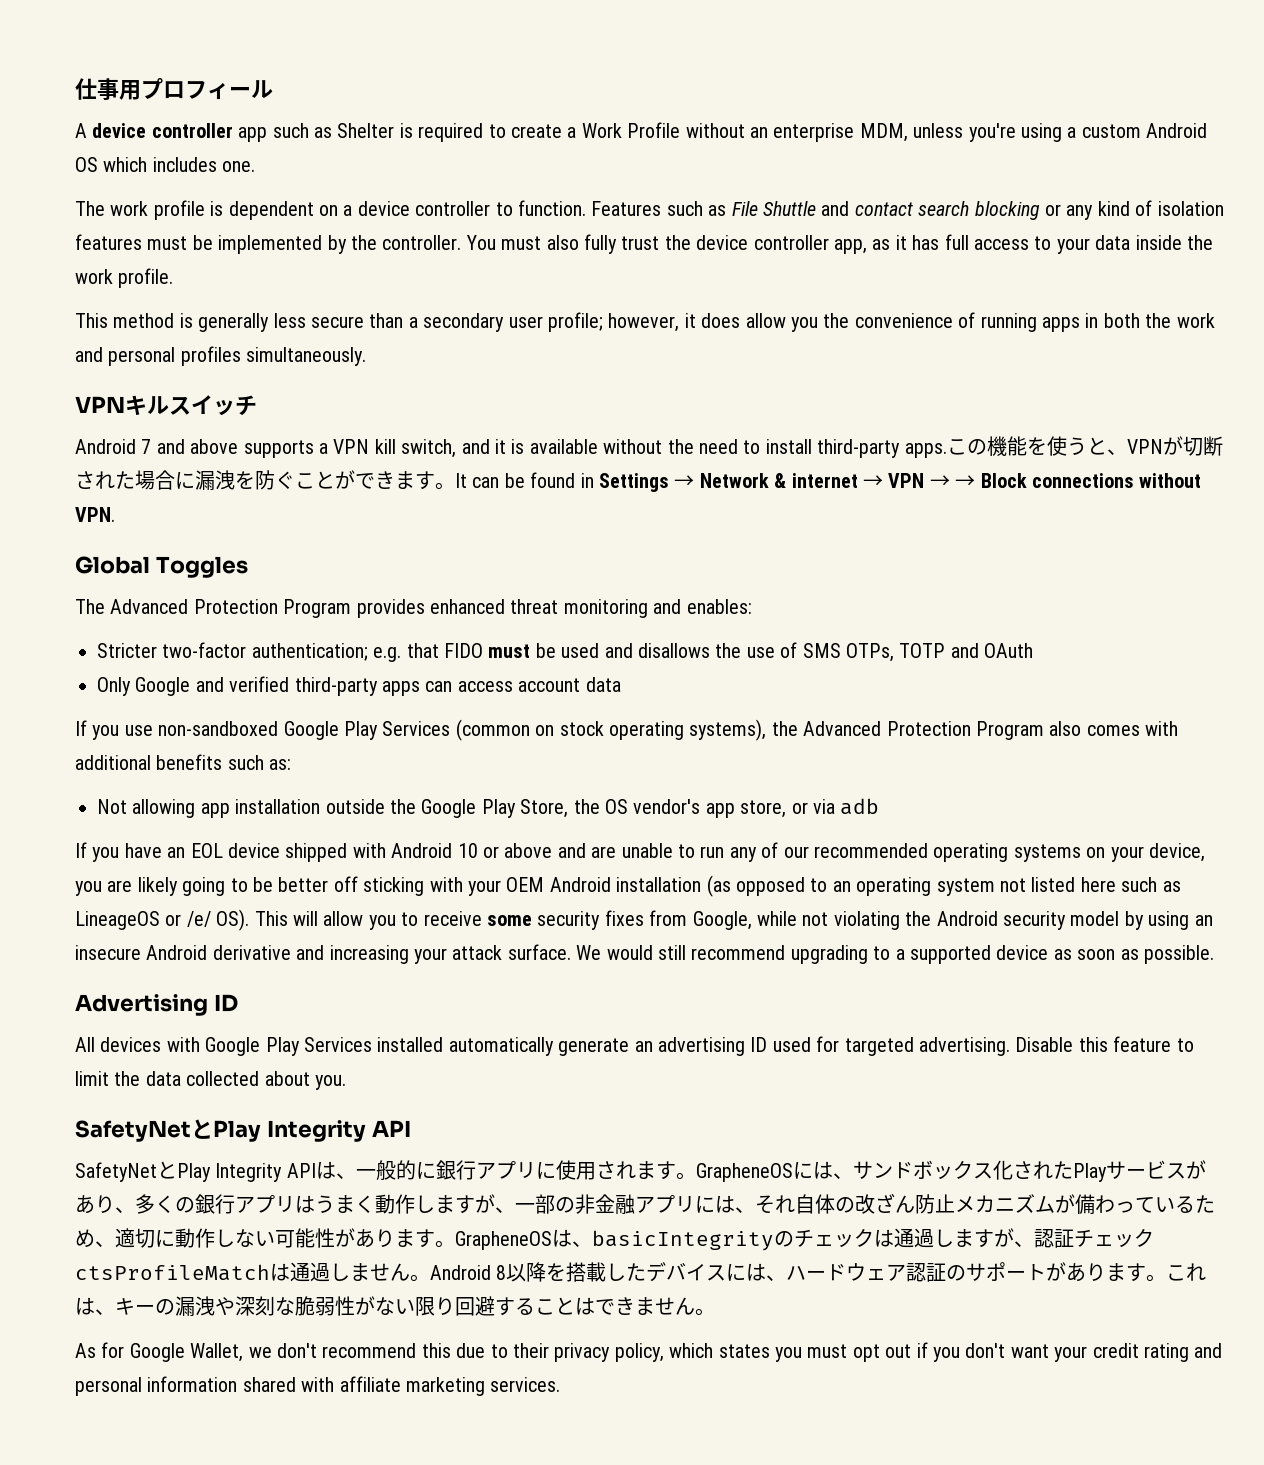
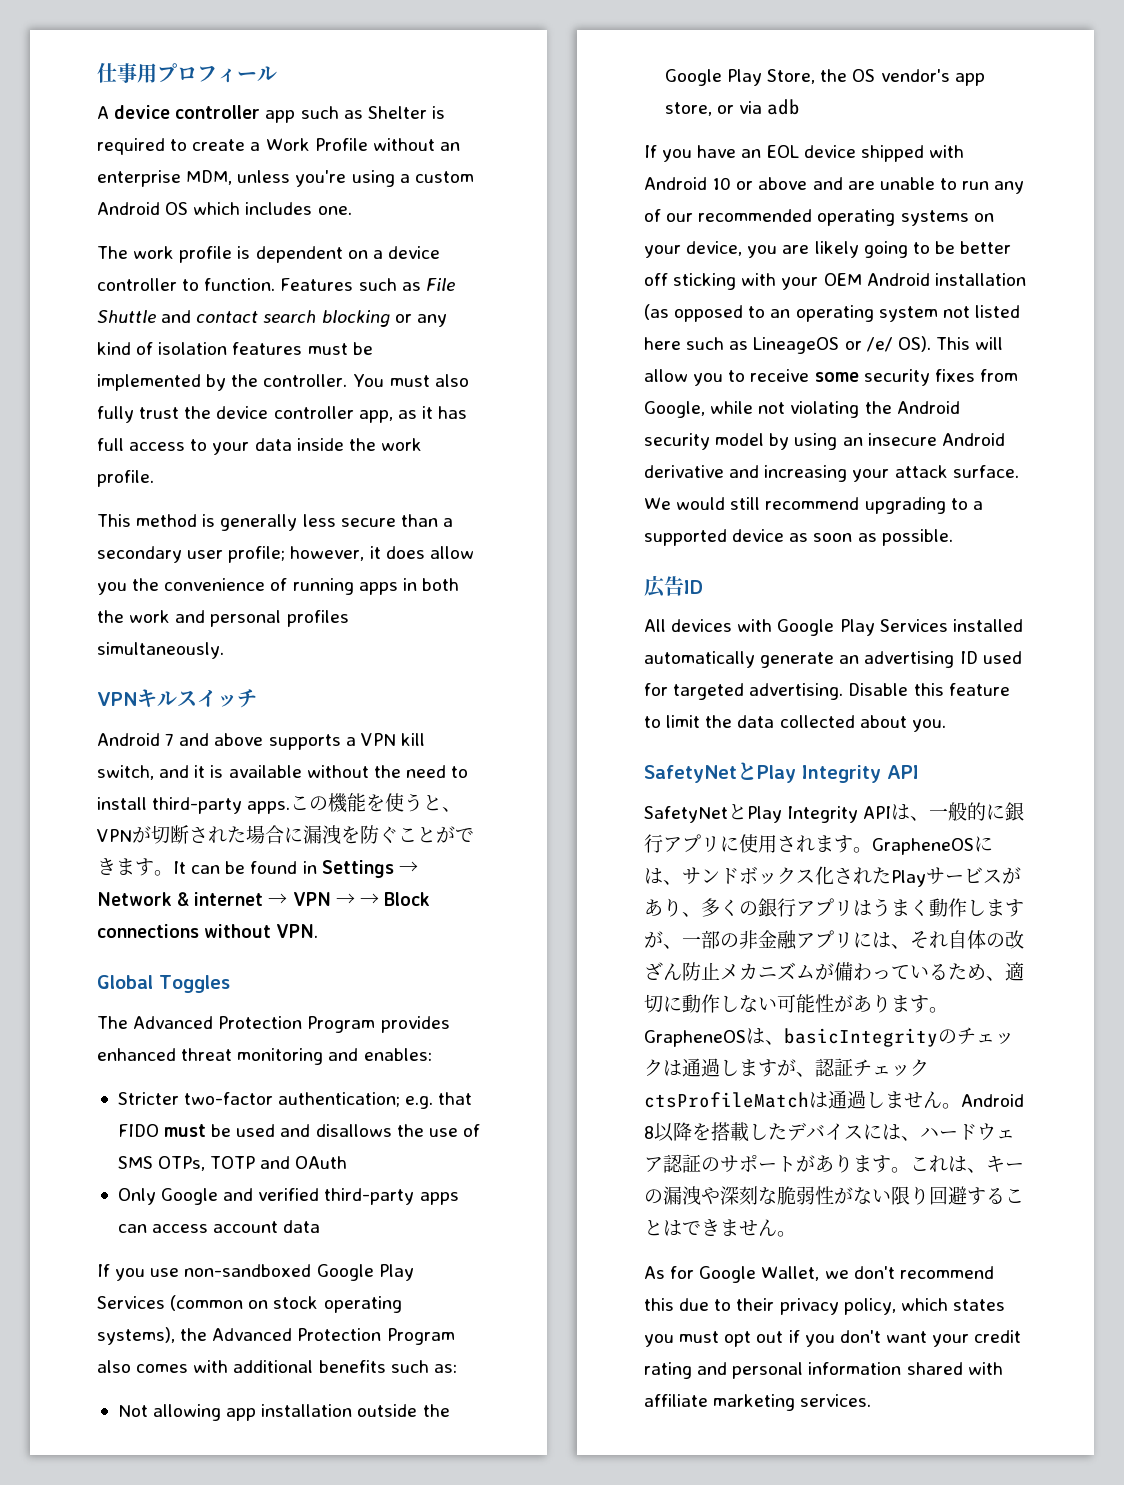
[75,994,208,1016] Advertising -> [644,575,684,598] 広告

